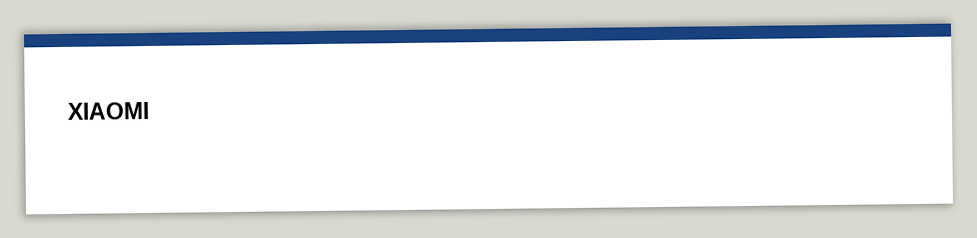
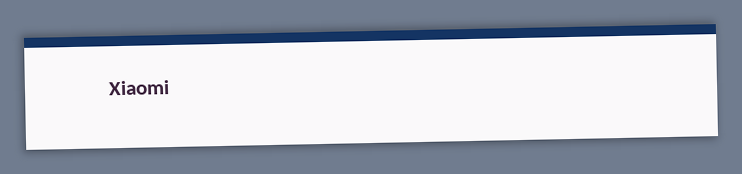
[67,101,149,120] XIAOMI -> [108,80,170,96] Xiaomi

